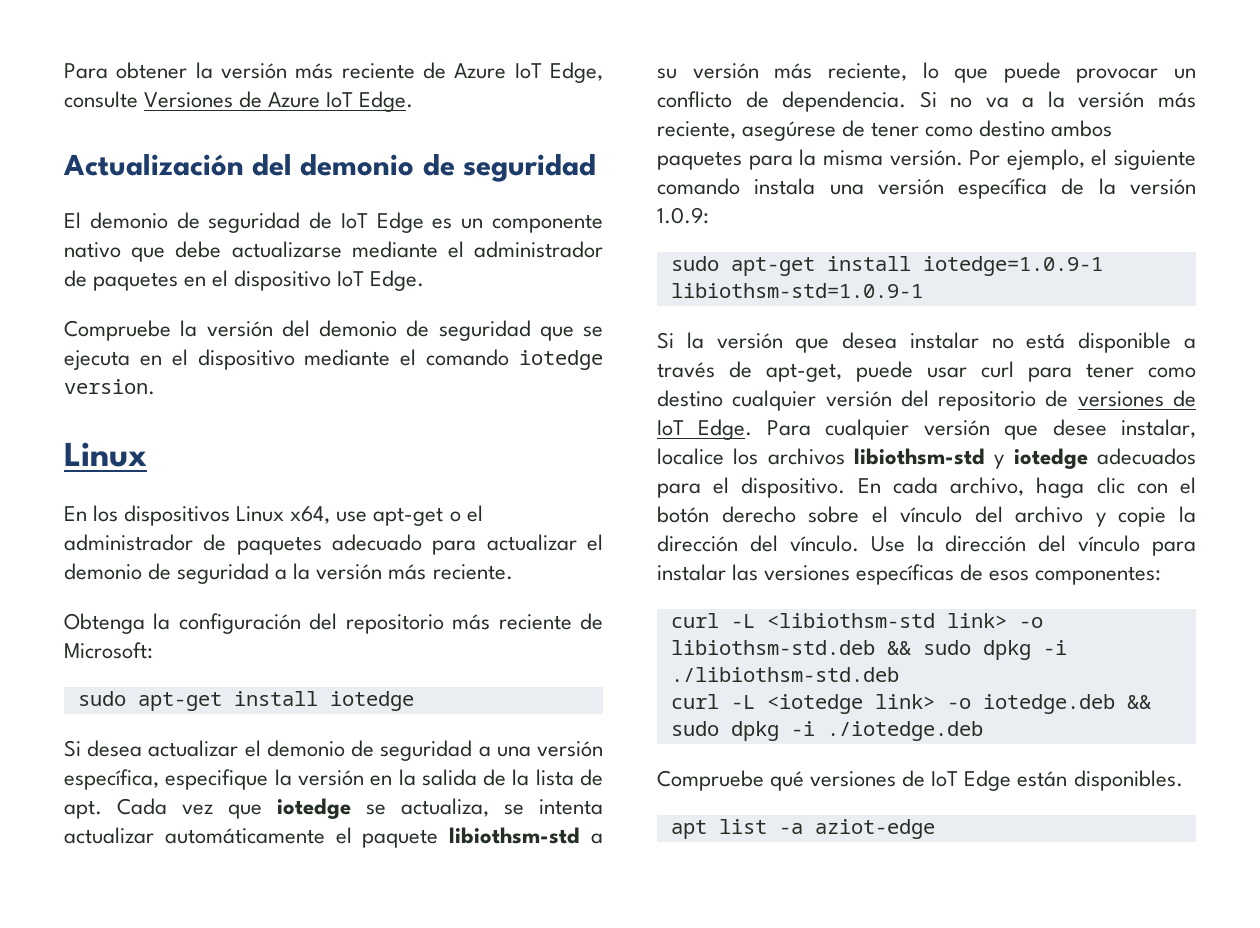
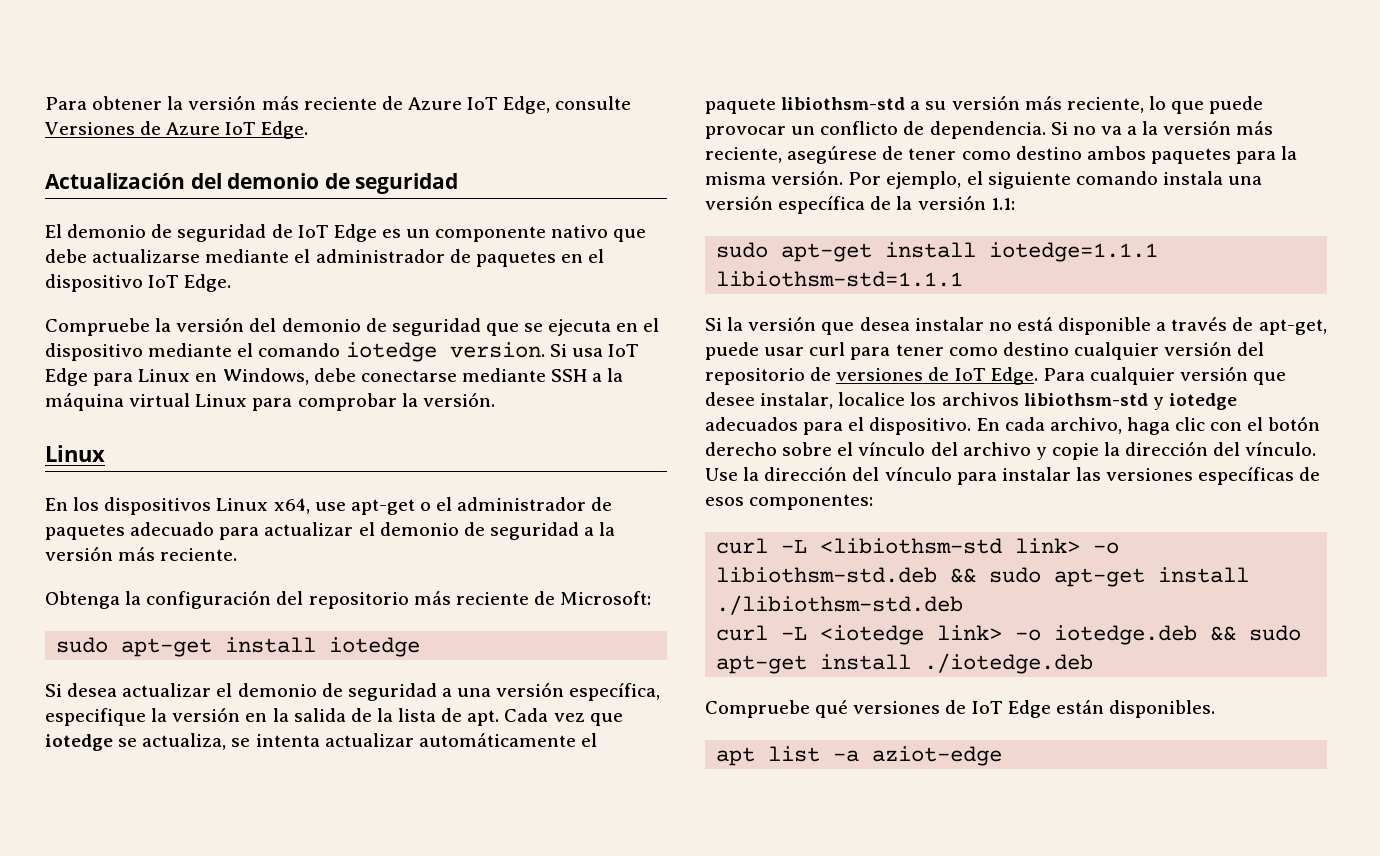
(155, 387) none -> [549,344,639,357] [45,368,624,386] [45,392,495,411] Si usa IoT Edge para Linux en Windows, debe conectarse mediante SSH a la máquina virtual Linux para comprobar la versión.
[657,207,709,224] [670,256,1103,276] [670,283,923,298] 1.0.9: // sudo apt-get install iotedge=1.0.9-1 libiothsm-std=1.0.9-1 -> [990,198,1015,210] [716,242,1159,262] [716,271,964,287] 1.1: // sudo apt-get install iotedge=1.1.1 libiothsm-std=1.1.1
[982,640,1067,660] dpkg -i -> [1054,567,1250,587] apt-get install
[730,721,815,741] dpkg -i -> [716,654,912,674] apt-get install

